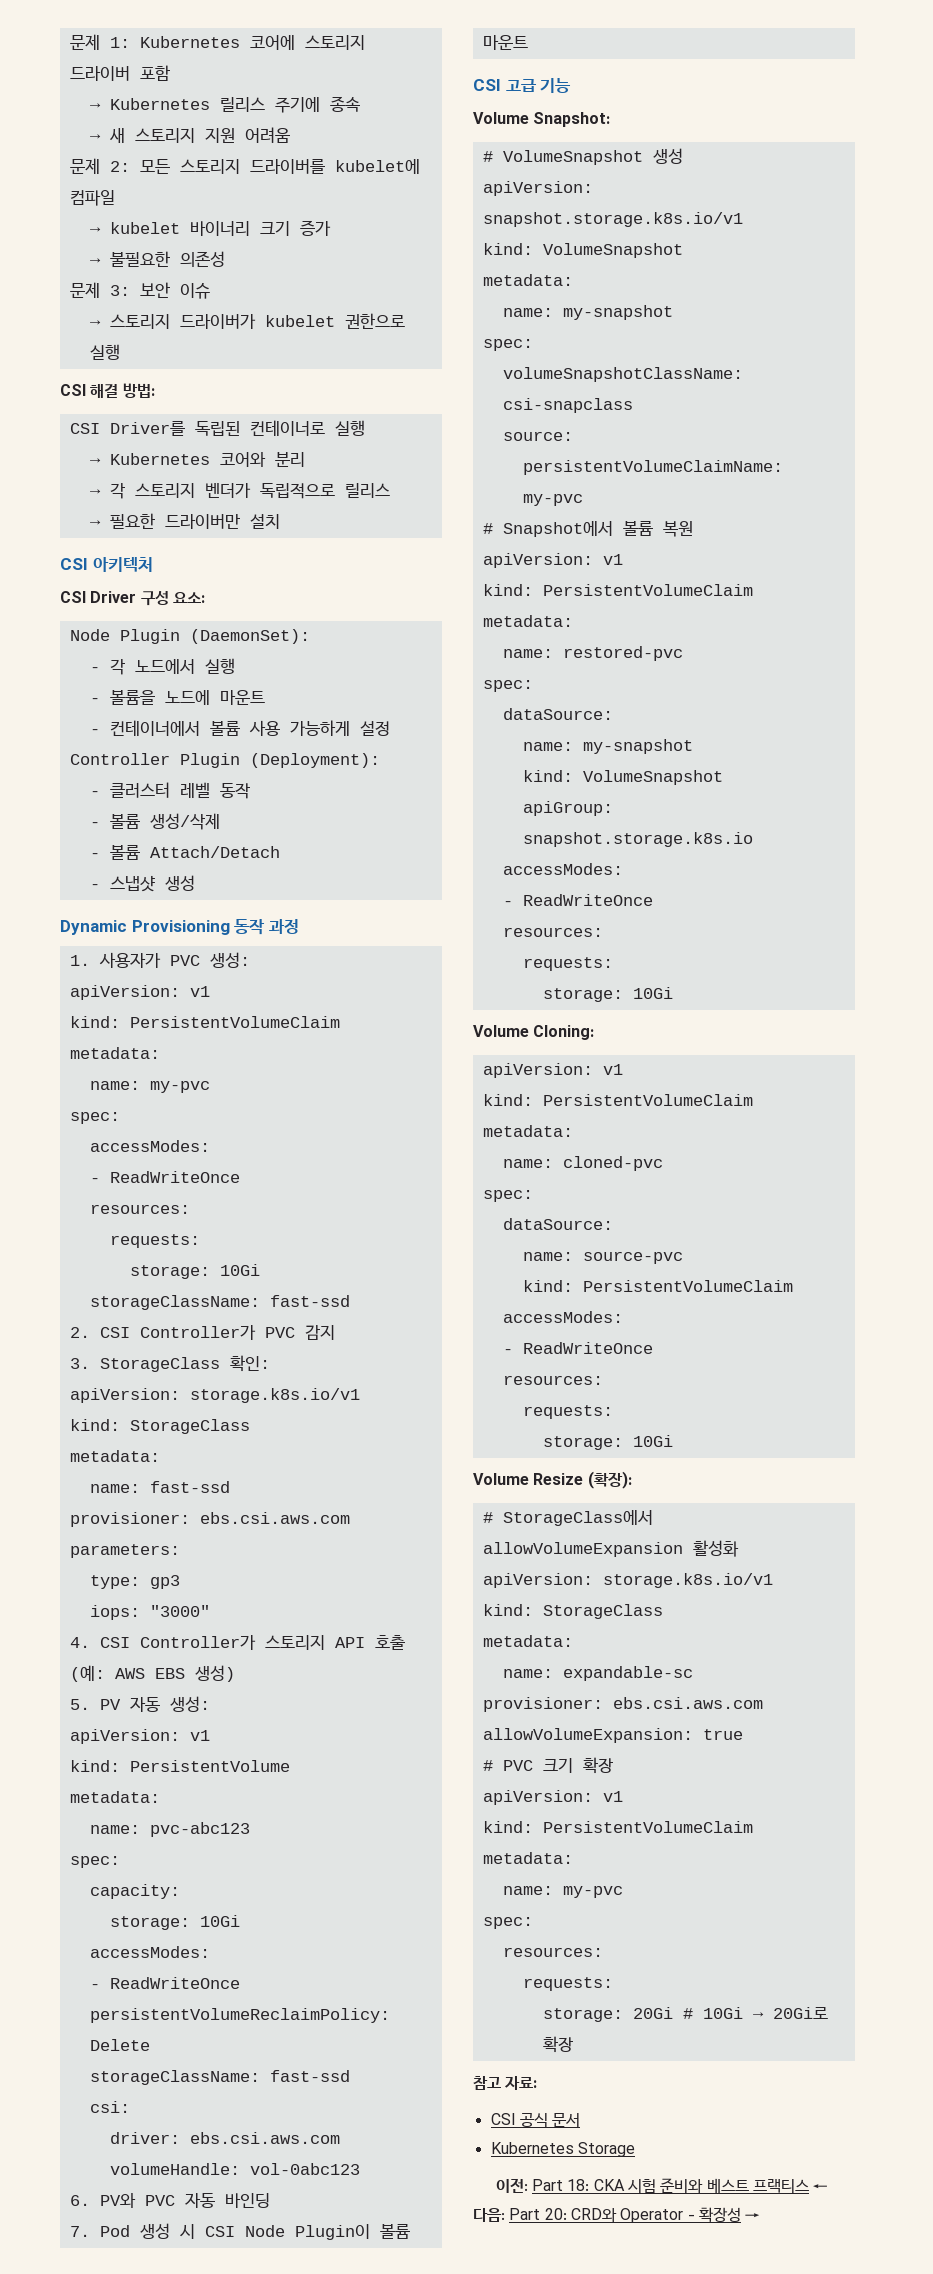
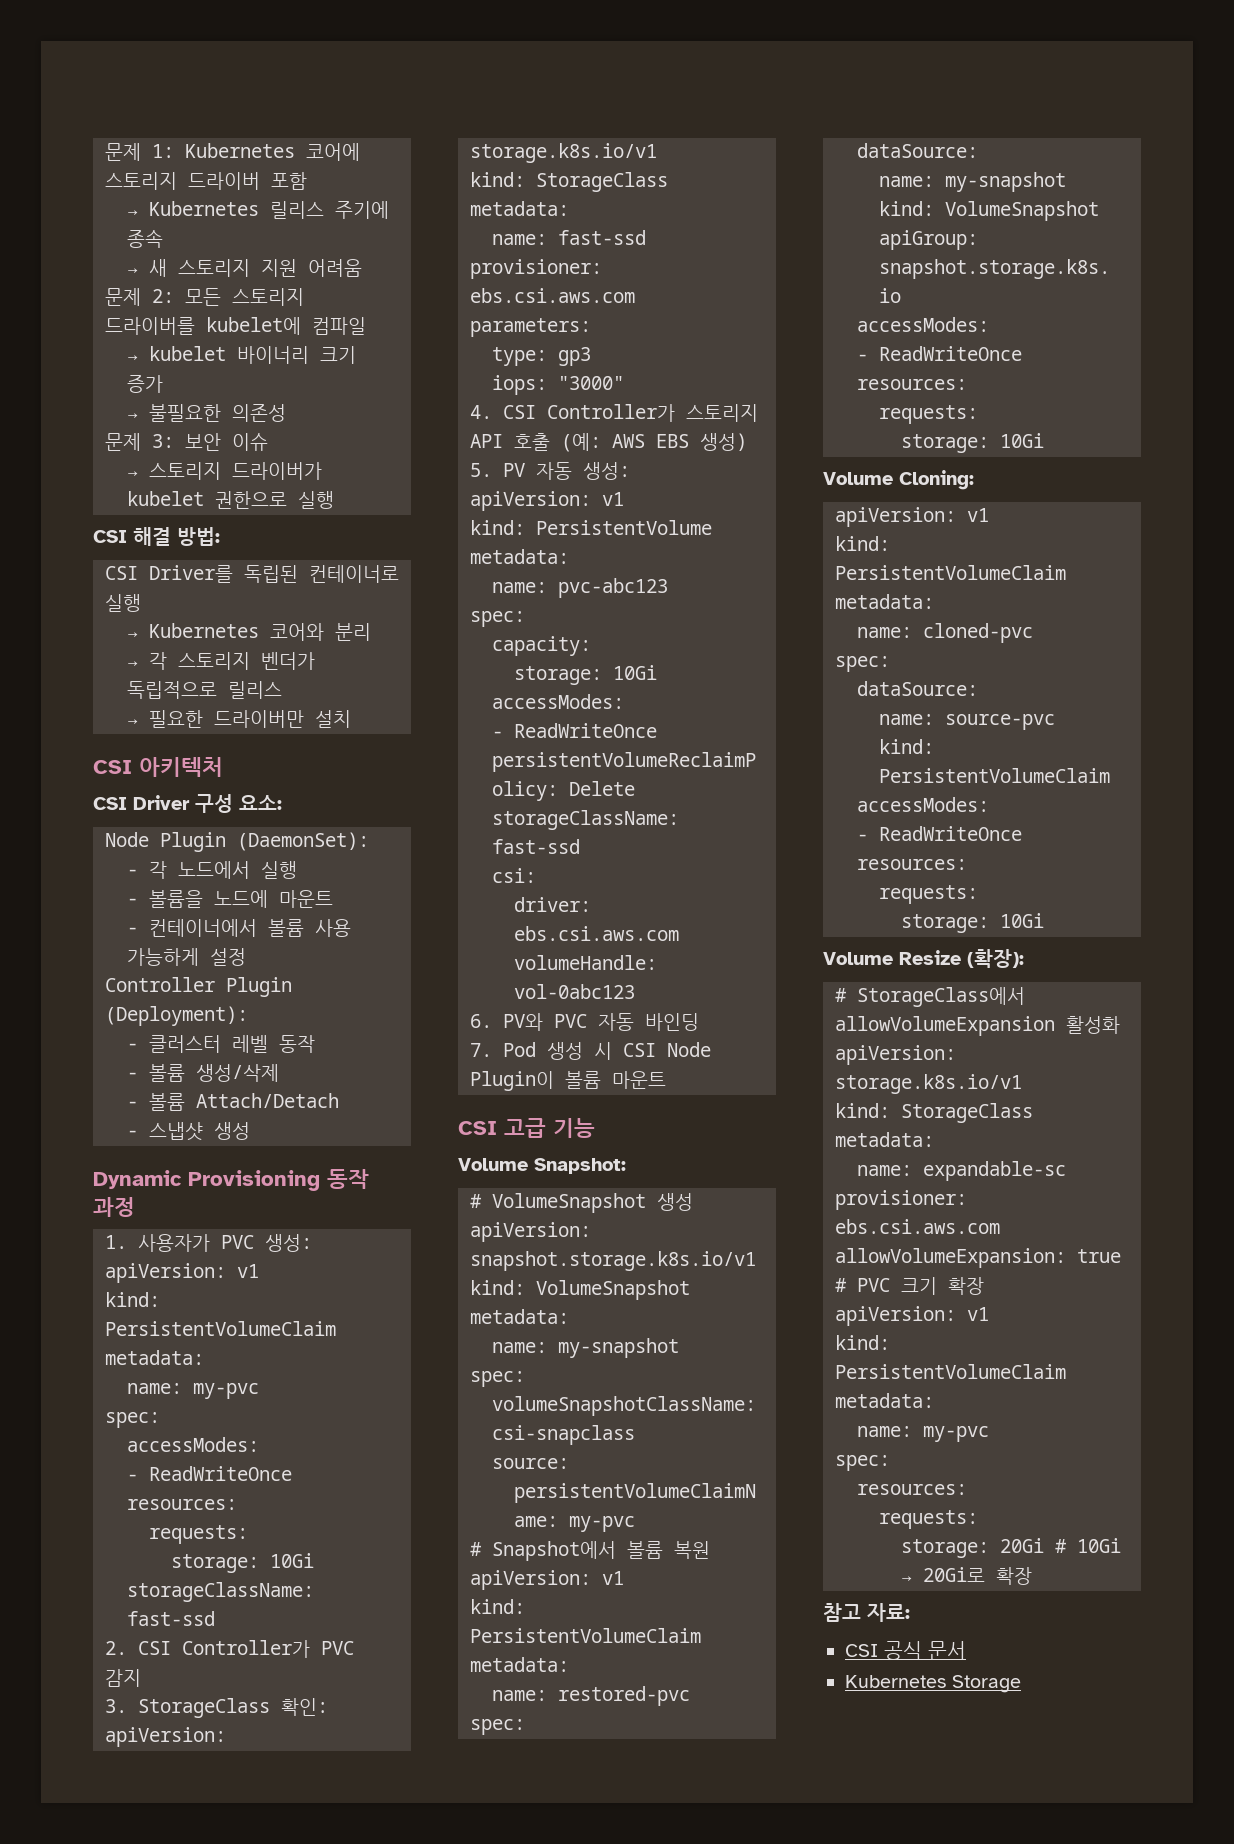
[495,2178,828,2193] [473,2207,761,2223] // 이전: Part 18: CKA 시험 준비와 베스트 프랙티스 ← 다음: Part 20: CRD와 Operator - 확장성 → -> (1021, 1684) none

